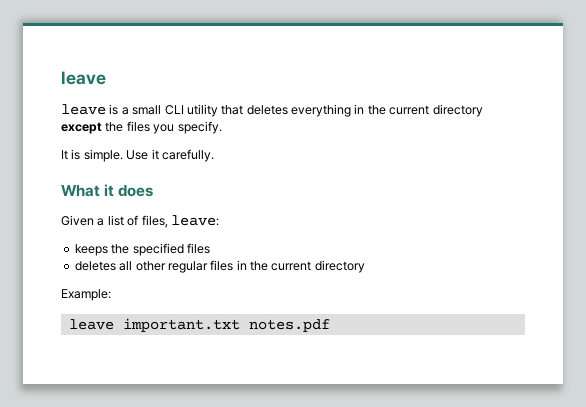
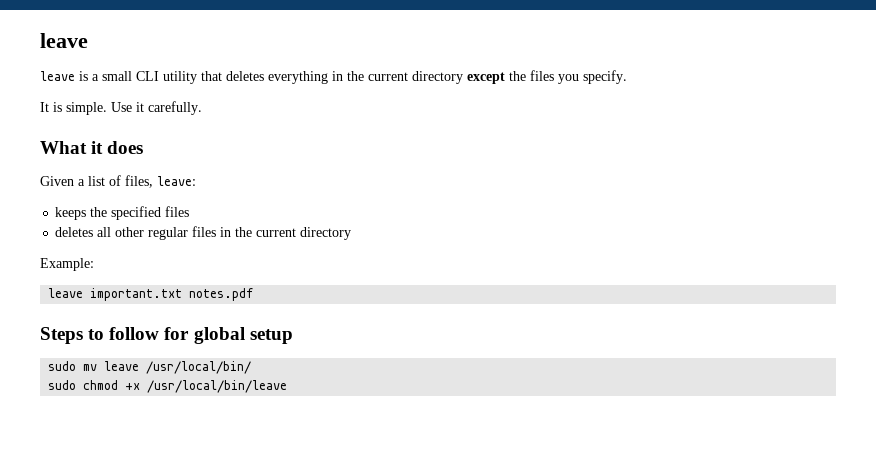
(330, 325) none -> [40,327,293,344] [48,361,252,374] [48,380,288,393] // Steps to follow for global setup // sudo mv leave /usr/local/bin/ // sudo chmod +x /usr/local/bin/leave

